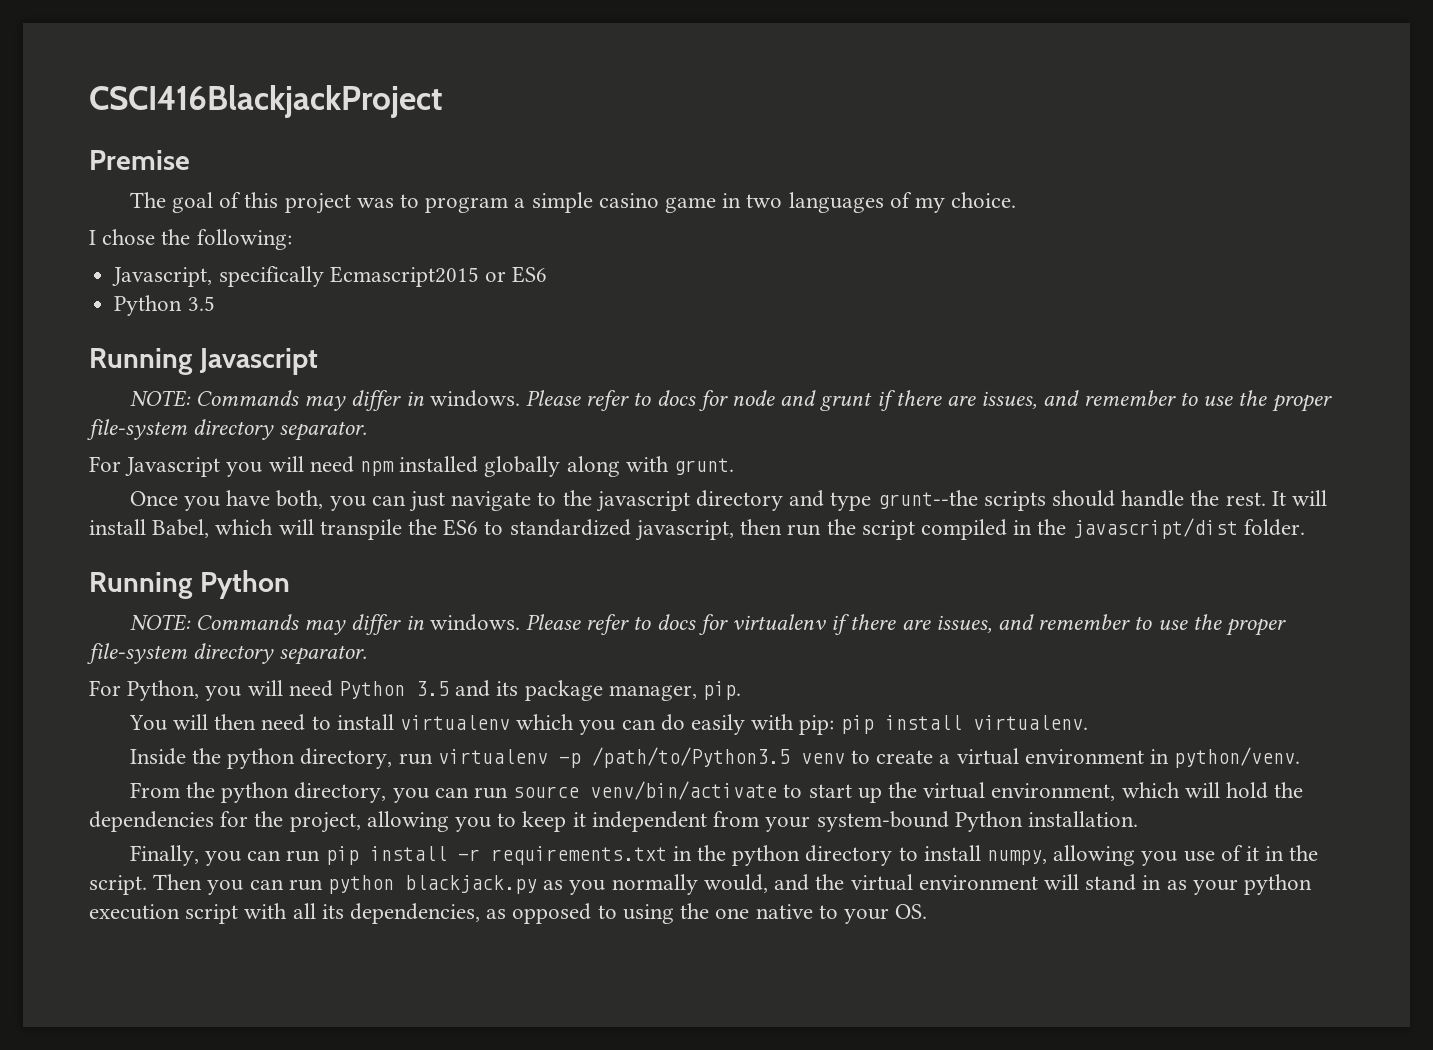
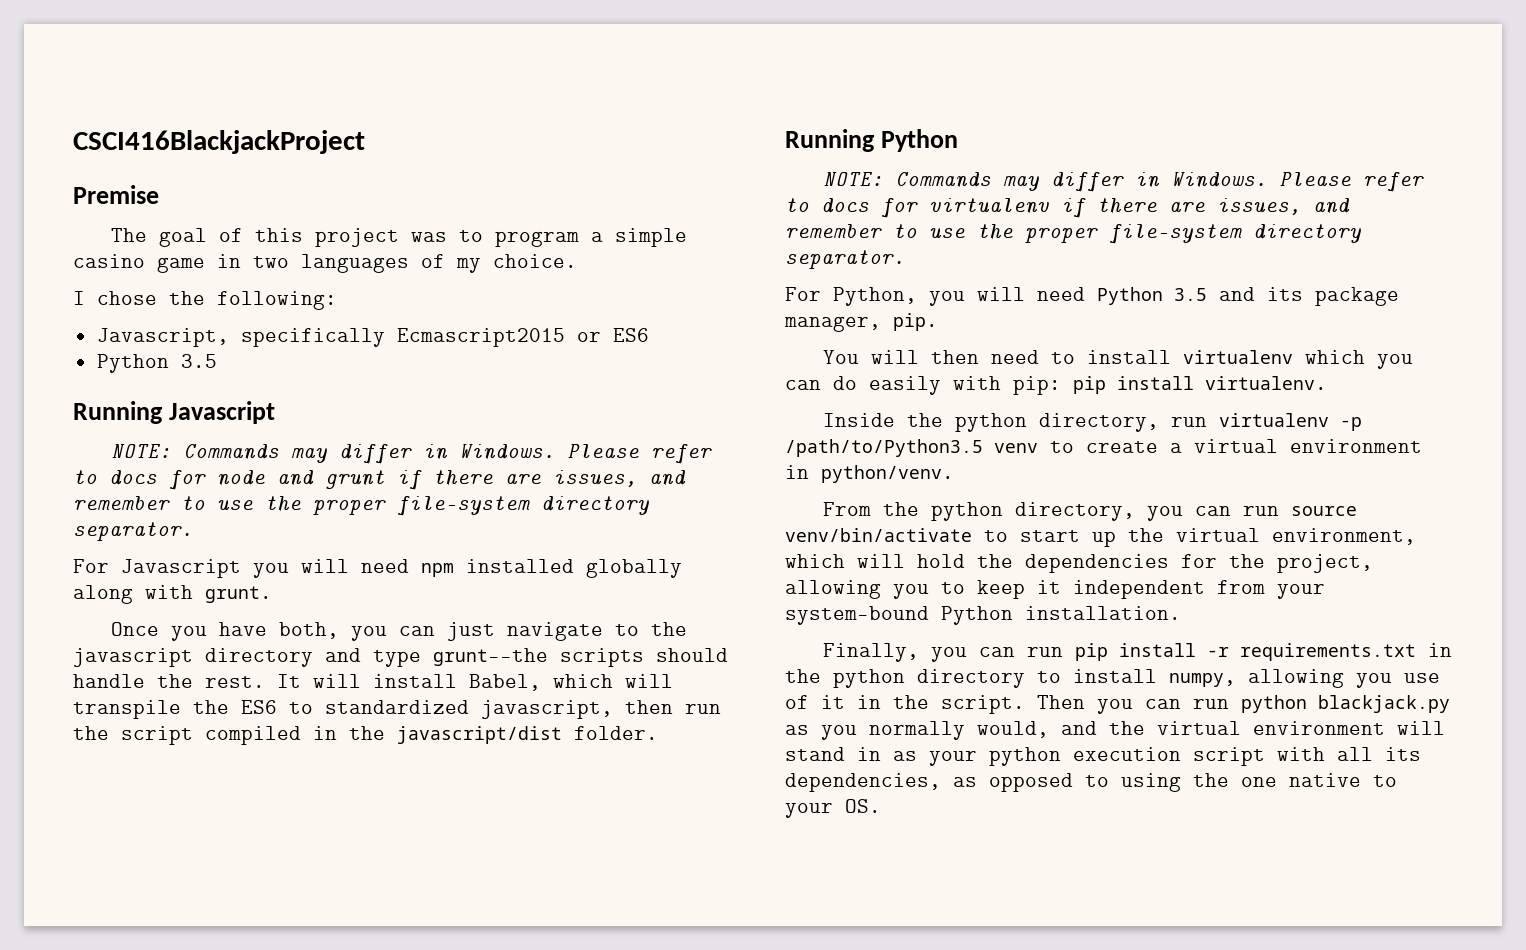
[429,390,520,407] windows. -> [458,444,555,460] Windows.
[429,614,520,631] windows. -> [1170,172,1267,188] Windows.

